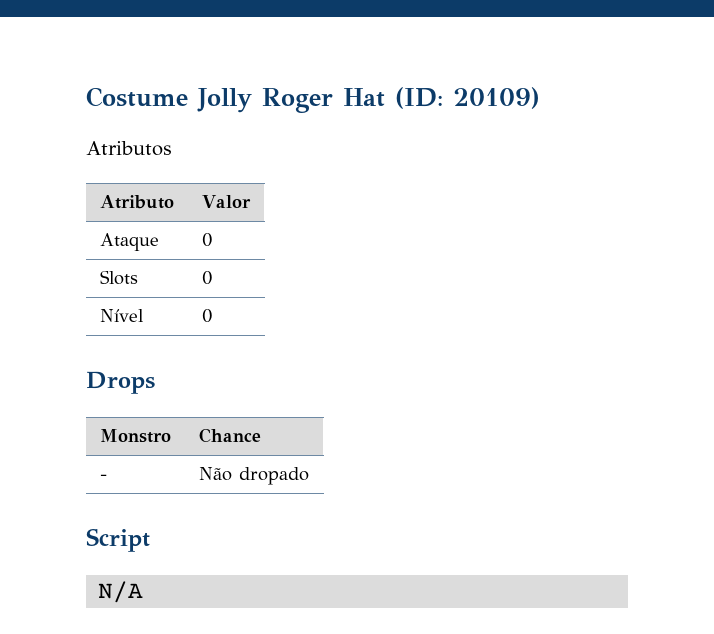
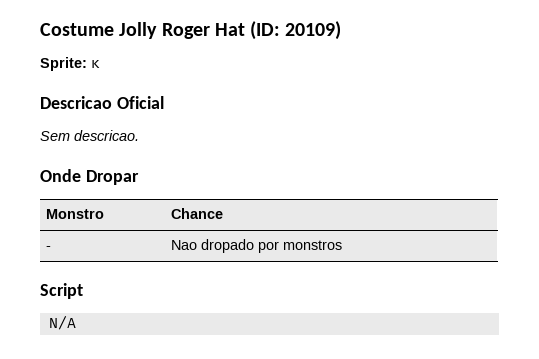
[86,141,171,156] [99,195,174,209] [201,195,251,208] [99,233,159,251] [201,233,213,247] [99,270,138,285] [201,271,213,285] [99,309,144,322] [201,309,213,323] [86,371,155,394] Atributos // Atributo | Valor // Ataque | 0 // Slots | 0 // Nível | 0 // Drops -> [40,57,100,71] [40,96,164,109] [40,130,139,141] [40,169,139,185] Sprite: ĸ // Descricao Oficial // Sem descricao. // Onde Dropar
[198,467,232,481] Não -> [171,240,198,250] Nao
(309, 476) none -> [258,240,343,253] por monstros

